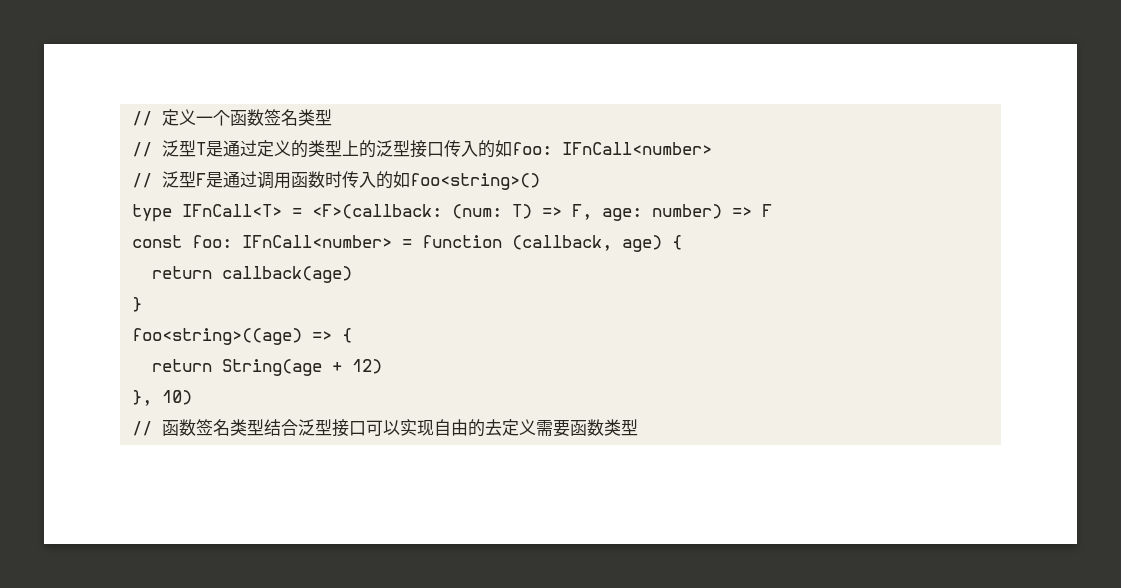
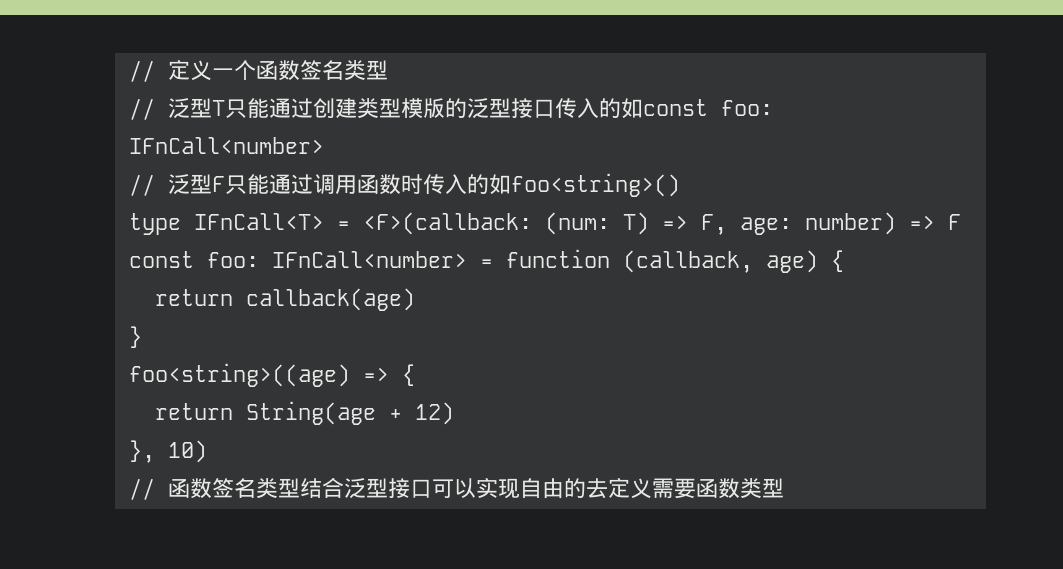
[206,140,359,158] 是通过定义的类型上 -> [224,98,445,118] 只能通过创建类型模版
(512, 148) none -> [642,99,708,116] const
[206,172,223,188] 是 -> [224,174,269,194] 只能

